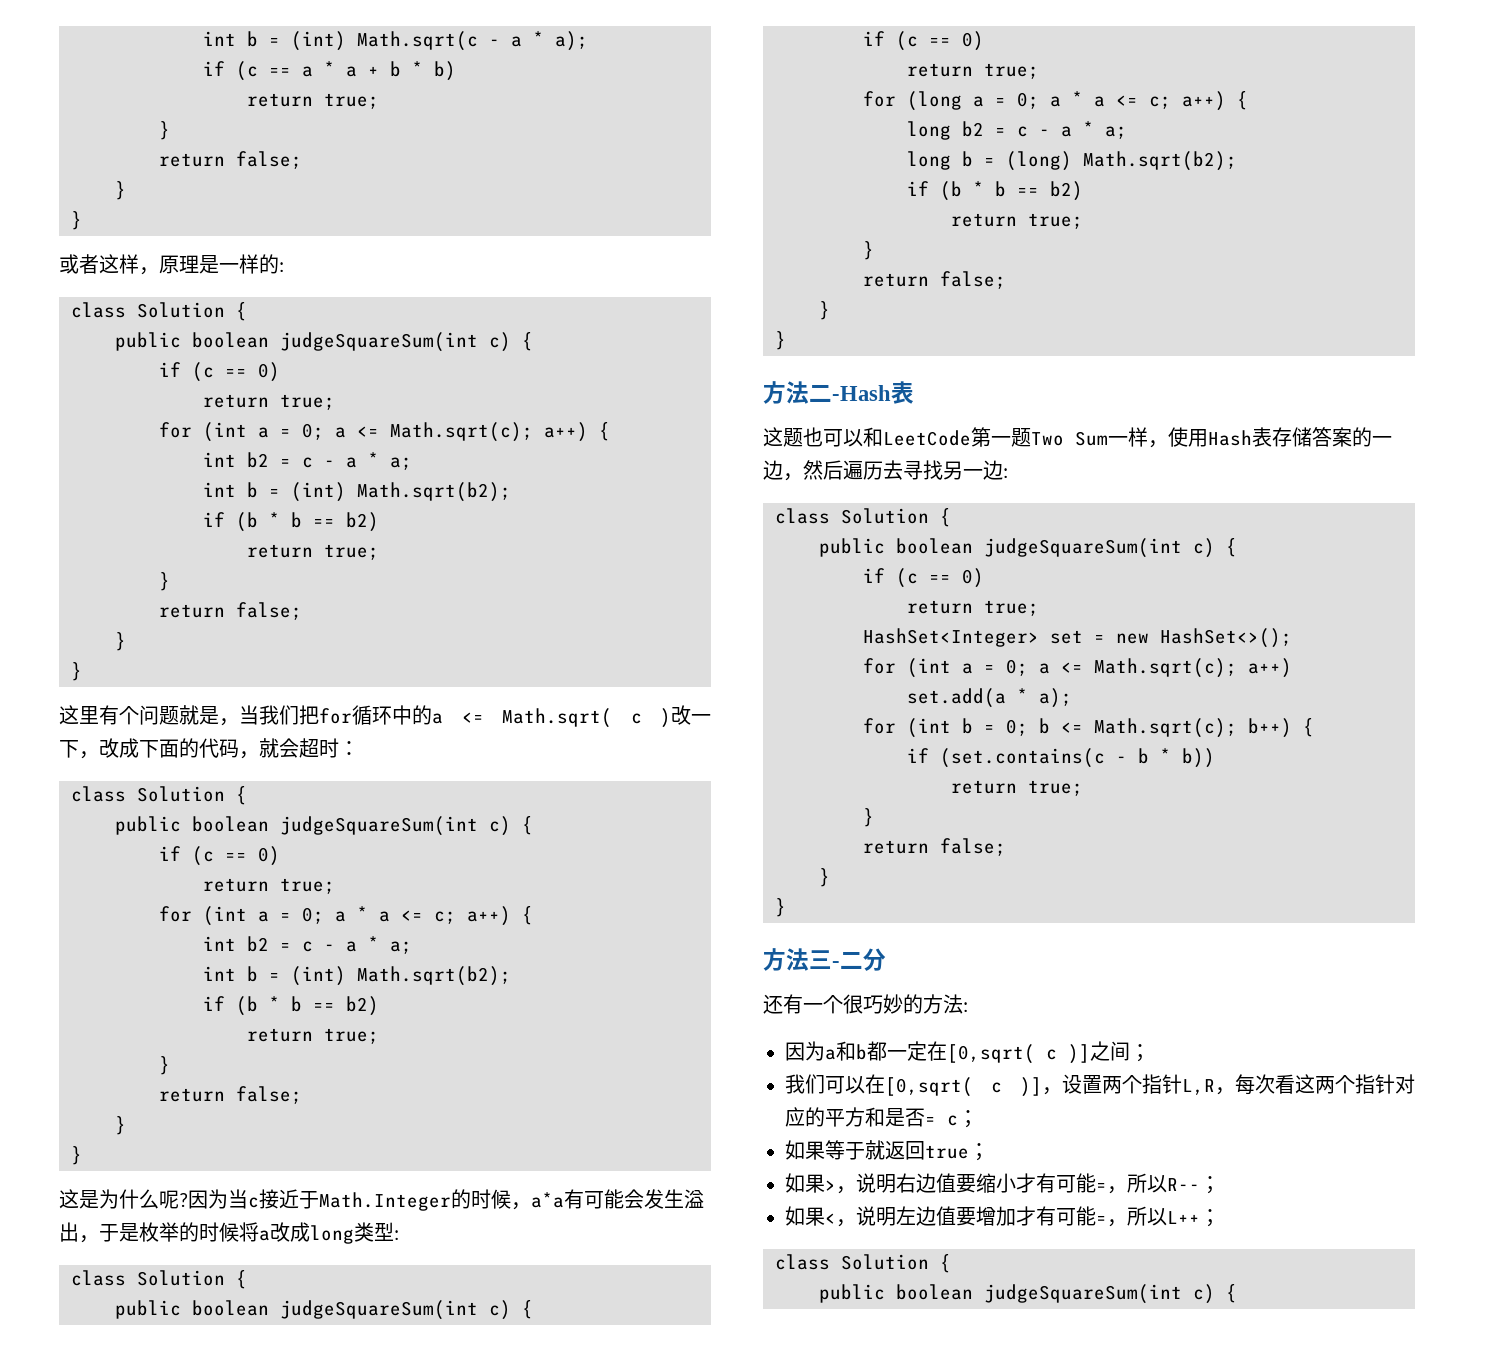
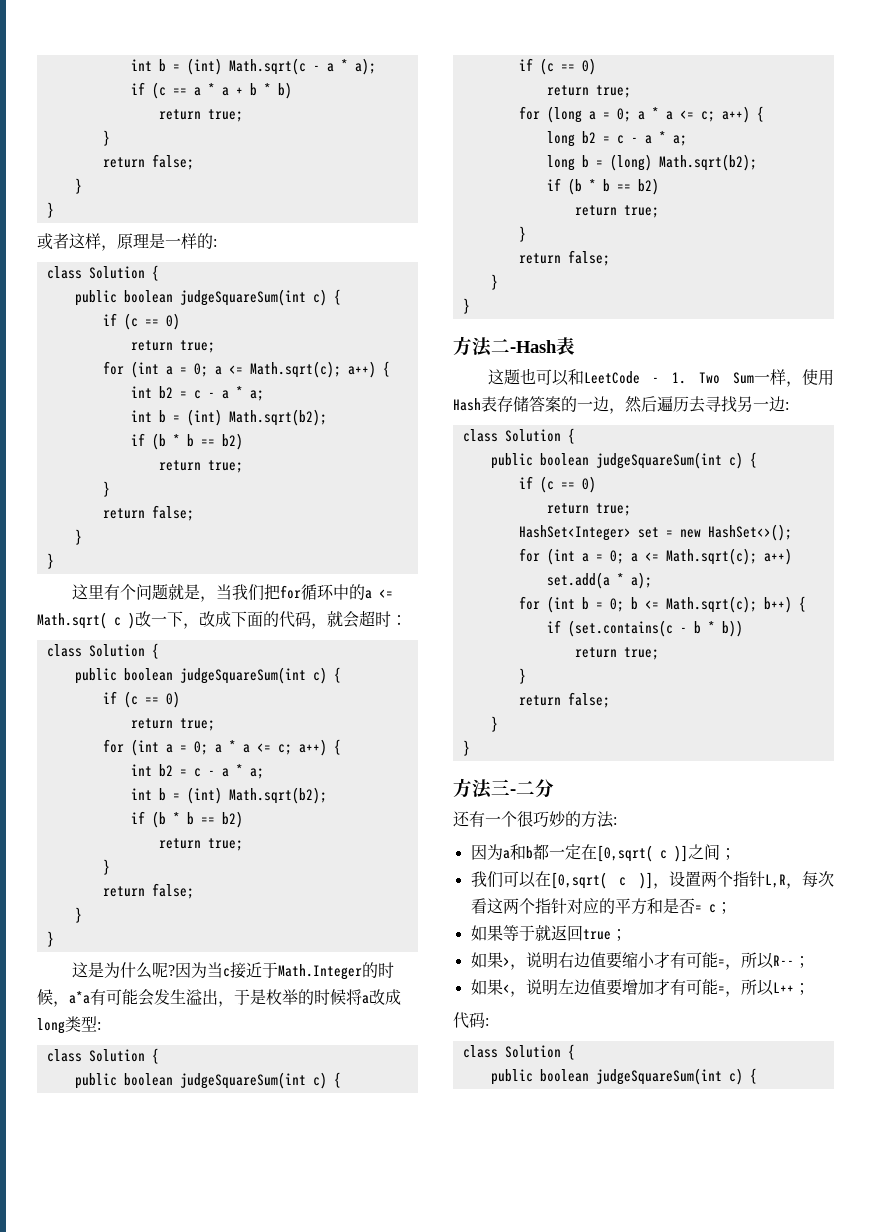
[971,427,1031,447] 第一题 -> [652,372,687,384] - 1.
(1220, 1218) none -> [453,1012,489,1029] // 代码:

